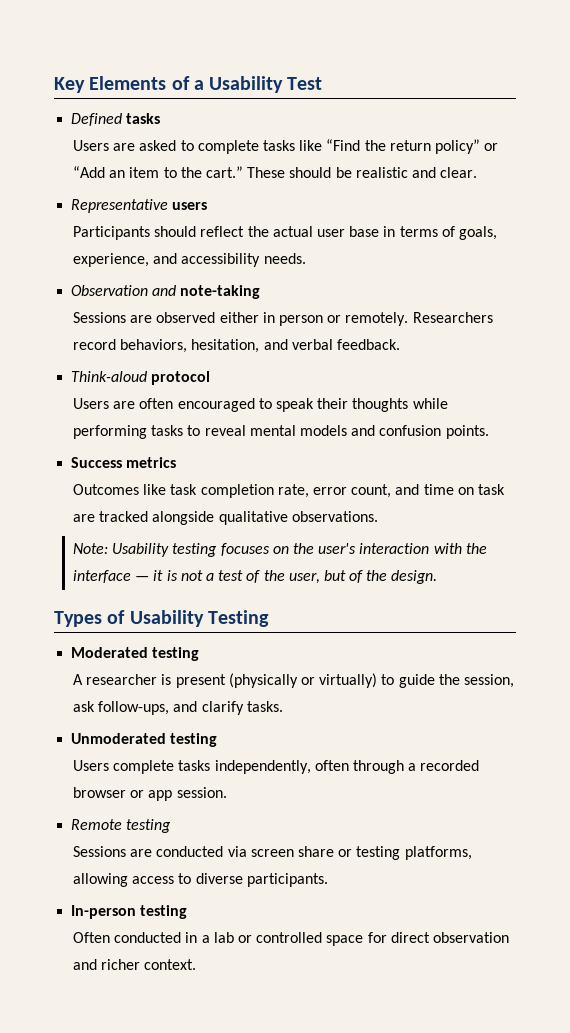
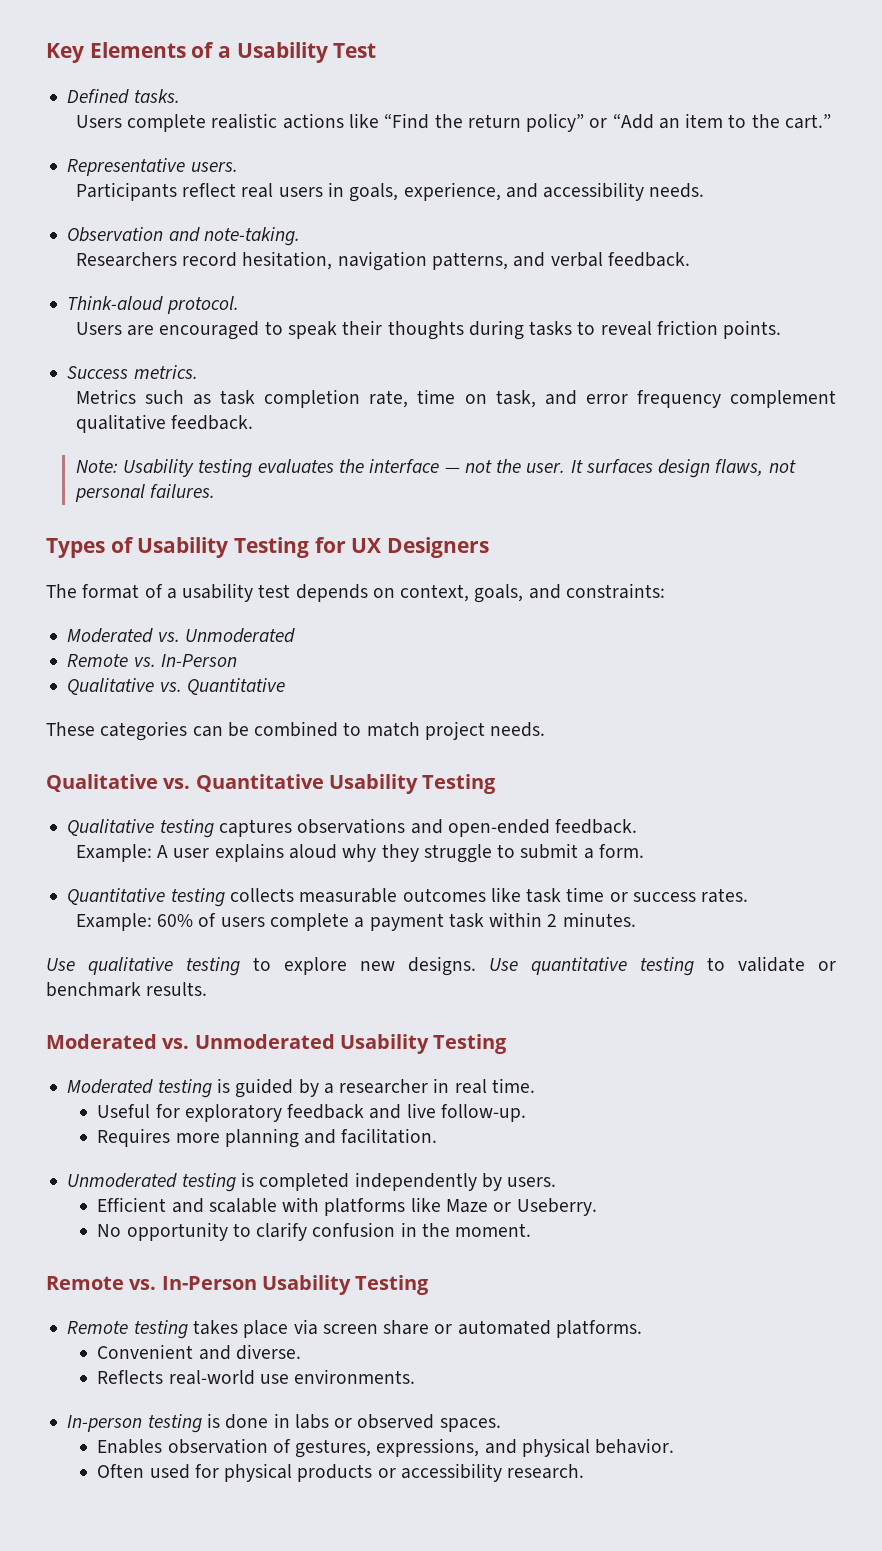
[126,113,161,124] [73,140,295,154] tasks // Users are asked to complete tasks -> [133,89,180,103] [75,113,344,132] tasks. // Users complete realistic actions
[247,167,478,178] These should be realistic and clear. -> (831, 121) none
[172,202,208,210] users -> [190,162,238,172] users.
[154,226,455,237] should reflect the actual user base in terms of -> [182,182,345,198] reflect real users in
[180,285,261,299] [73,312,493,326] [73,339,260,353] note-taking // Sessions are observed either in person or remotely. Researchers record behaviors, hesitation, -> [203,227,300,246] [75,251,509,271] note-taking. // Researchers record hesitation, navigation patterns,
[151,371,211,385] [73,398,174,409] protocol // Users are often -> [166,296,239,314] [75,322,155,336] protocol. // Users are
[412,398,448,409] [73,425,148,439] while performing -> [468,320,524,340] during
[249,425,489,439] [71,457,177,468] [73,484,505,498] [73,511,378,525] [73,543,487,557] [73,570,438,584] [54,610,269,627] [71,647,200,661] [73,673,514,688] [73,701,283,715] [71,733,218,747] [73,760,480,774] [73,787,227,801] mental models and confusion points. // Success metrics // Outcomes like task completion rate, error count, and time on task are tracked alongside qualitative observations. // Note: Usability testing focuses on the user's interaction with the interface — it is not a test of the user, but of the design. // Types of Usability Testing // Moderated testing // A researcher is present (physically or virtually) to guide the session, ask follow-ups, and clarify tasks. // Unmoderated testing // Users complete tasks independently, often through a recorded browser or app session. -> [656,320,782,339] [67,365,198,379] [75,389,836,408] [75,414,254,433] [75,459,796,478] [74,484,216,502] [46,537,490,558] [46,583,665,603] [67,628,295,643] [67,653,237,667] [67,678,285,695] [46,721,546,741] [46,774,497,794] [67,818,638,838] [75,843,644,863] [67,887,749,907] [75,912,636,931] [46,956,836,976] [46,982,208,997] [46,1034,508,1054] [67,1078,535,1098] [97,1103,526,1122] [97,1128,438,1148] [67,1172,557,1192] [97,1197,597,1216] [97,1222,532,1241] [46,1275,430,1295] friction points. // Success metrics. // Metrics such as task completion rate, time on task, and error frequency complement qualitative feedback. // Note: Usability testing evaluates the interface — not the user. It surfaces design flaws, not personal failures. // Types of Usability Testing for UX Designers // The format of a usability test depends on context, goals, and constraints: // Moderated vs. Unmoderated // Remote vs. In-Person // Qualitative vs. Quantitative // These categories can be combined to match project needs. // Qualitative vs. Quantitative Usability Testing // Qualitative testing captures observations and open-ended feedback. // Example: A user explains aloud why they struggle to submit a form. // Quantitative testing collects measurable outcomes like task time or success rates. // Example: 60% of users complete a payment task within 2 minutes. // Use qualitative testing to explore new designs. Use quantitative testing to validate or benchmark results. // Moderated vs. Unmoderated Usability Testing // Moderated testing is guided by a researcher in real time. // Useful for exploratory feedback and live follow-up. // Requires more planning and facilitation. // Unmoderated testing is completed independently by users. // Efficient and scalable with platforms like Maze or Useberry. // No opportunity to clarify confusion in the moment. // Remote vs. In-Person Usability Testing
[73,846,224,857] // Sessions are conducted -> [192,1320,289,1338] takes place
[356,846,472,860] [73,873,328,887] [71,905,188,919] [73,932,509,946] [73,959,197,970] testing platforms, allowing access to diverse participants. // In-person testing // Often conducted in a lab or controlled space for direct observation and richer context. -> [457,1320,642,1338] [97,1344,301,1360] [97,1369,416,1385] [67,1413,501,1433] [97,1438,675,1458] [97,1463,585,1482] automated platforms. // Convenient and diverse. // Reflects real-world use environments. // In-person testing is done in labs or observed spaces. // Enables observation of gestures, expressions, and physical behavior. // Often used for physical products or accessibility research.

